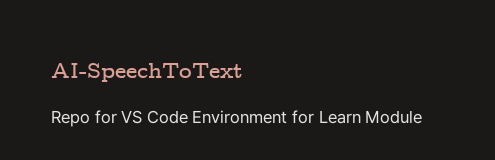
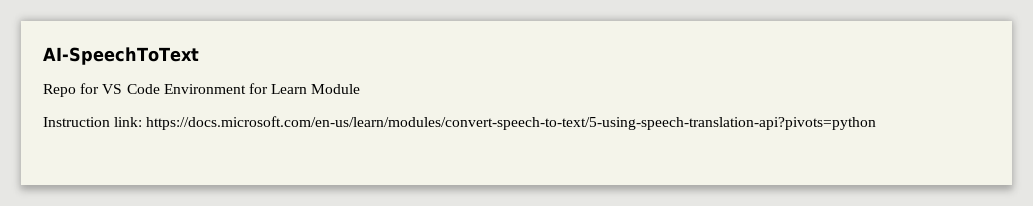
(423, 117) none -> [43,116,877,130] // Instruction link: https://docs.microsoft.com/en-us/learn/modules/convert-speech-to-text/5-using-speech-translation-api?pivots=python

